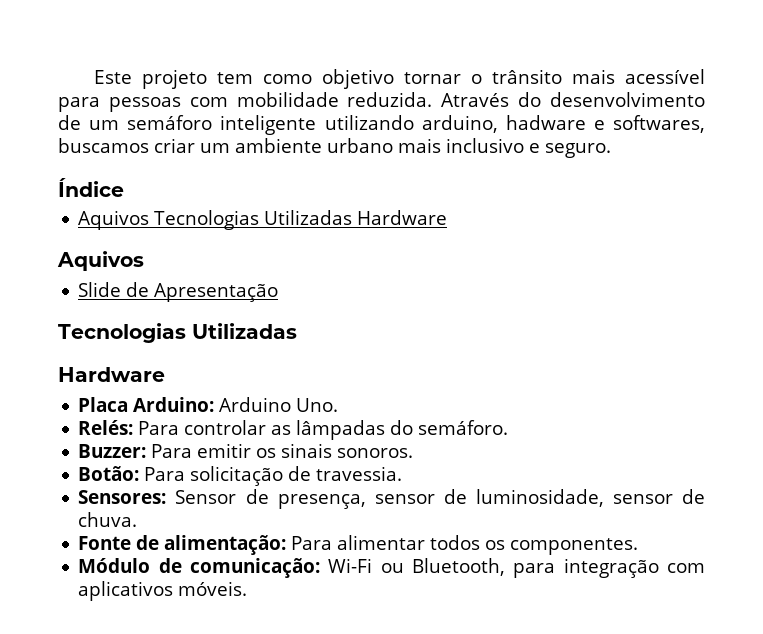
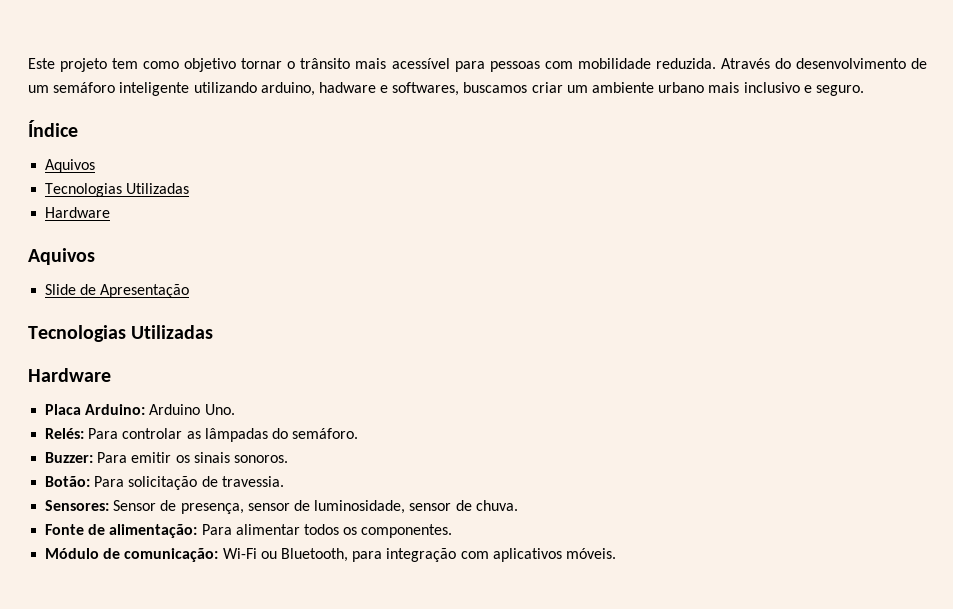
[154,210,353,230] Tecnologias Utilizadas -> [45,183,190,197] // Tecnologias Utilizadas //

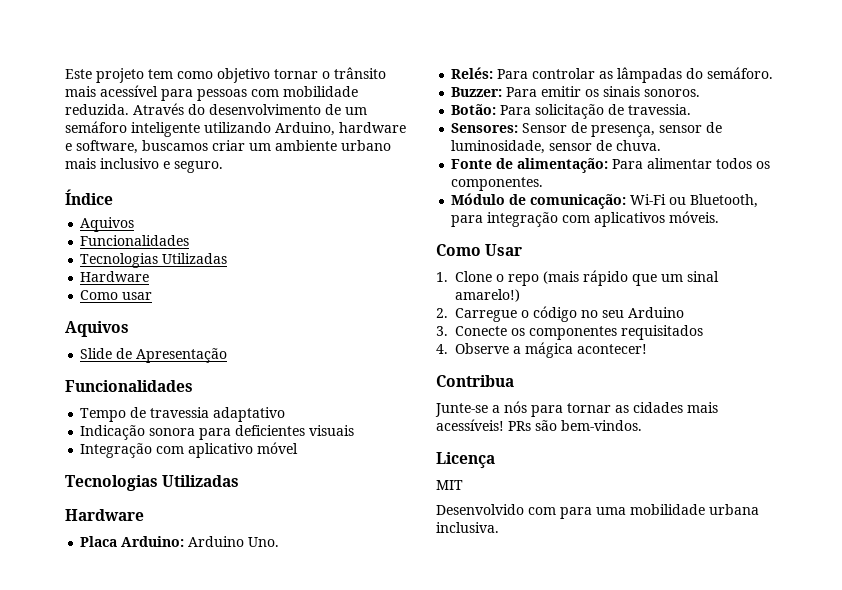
[260,82,460,96] arduino, hadware e softwares, -> [275,122,406,136] [65,140,138,154] Arduino, hardware e software,
[45,183,190,197] [45,207,111,218] // Tecnologias Utilizadas // Hardware -> [80,235,190,246] [80,253,228,268] [80,271,150,282] [80,290,153,300] // Funcionalidades // Tecnologias Utilizadas // Hardware // Como usar
(190, 291) none -> [65,380,193,392] [80,407,286,422] [80,425,355,440] [80,442,299,458] // Funcionalidades // Tempo de travessia adaptativo // Indicação sonora para deficientes visuais // Integração com aplicativo móvel
(616, 553) none -> [436,244,523,256] [436,270,719,286] [455,289,520,302] [436,306,684,322] [436,325,703,340] [436,342,647,358] [436,375,514,387] [435,401,718,417] [436,419,642,431] [436,452,495,469] [436,480,463,490] [436,504,759,519] [436,522,499,533] // Como Usar // 1. Clone o repo (mais rápido que um sinal amarelo!) // 2. Carregue o código no seu Arduino // 3. Conecte os componentes requisitados // 4. Observe a mágica acontecer! // Contribua // Junte-se a nós para tornar as cidades mais acessíveis! PRs são bem-vindos. // Licença // MIT // Desenvolvido com para uma mobilidade urbana inclusiva.

